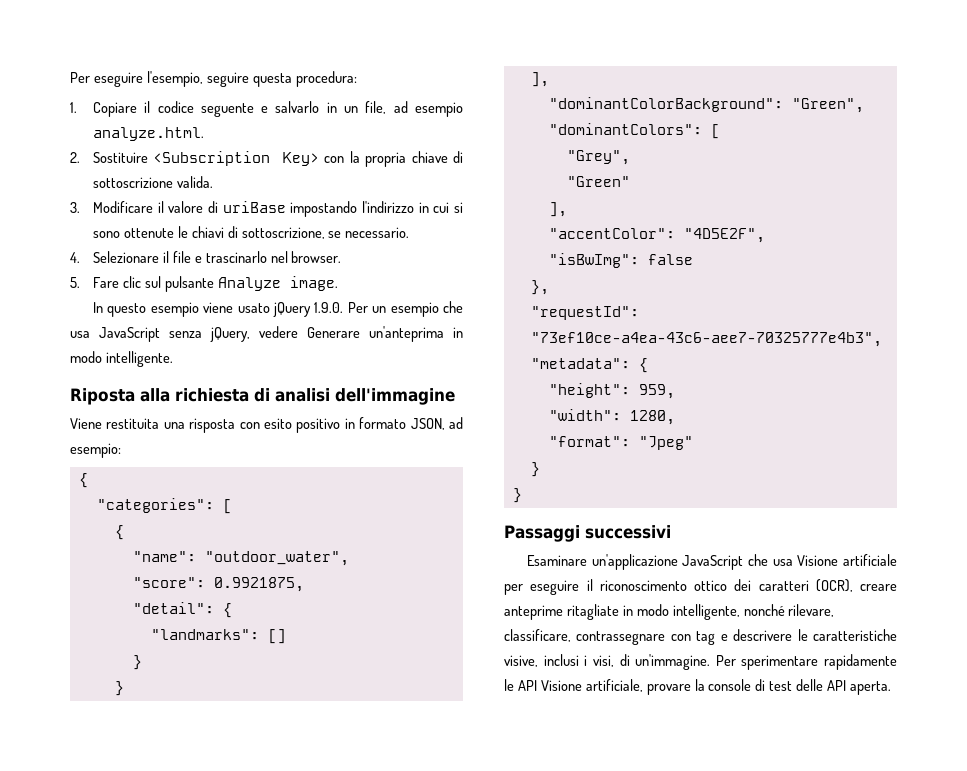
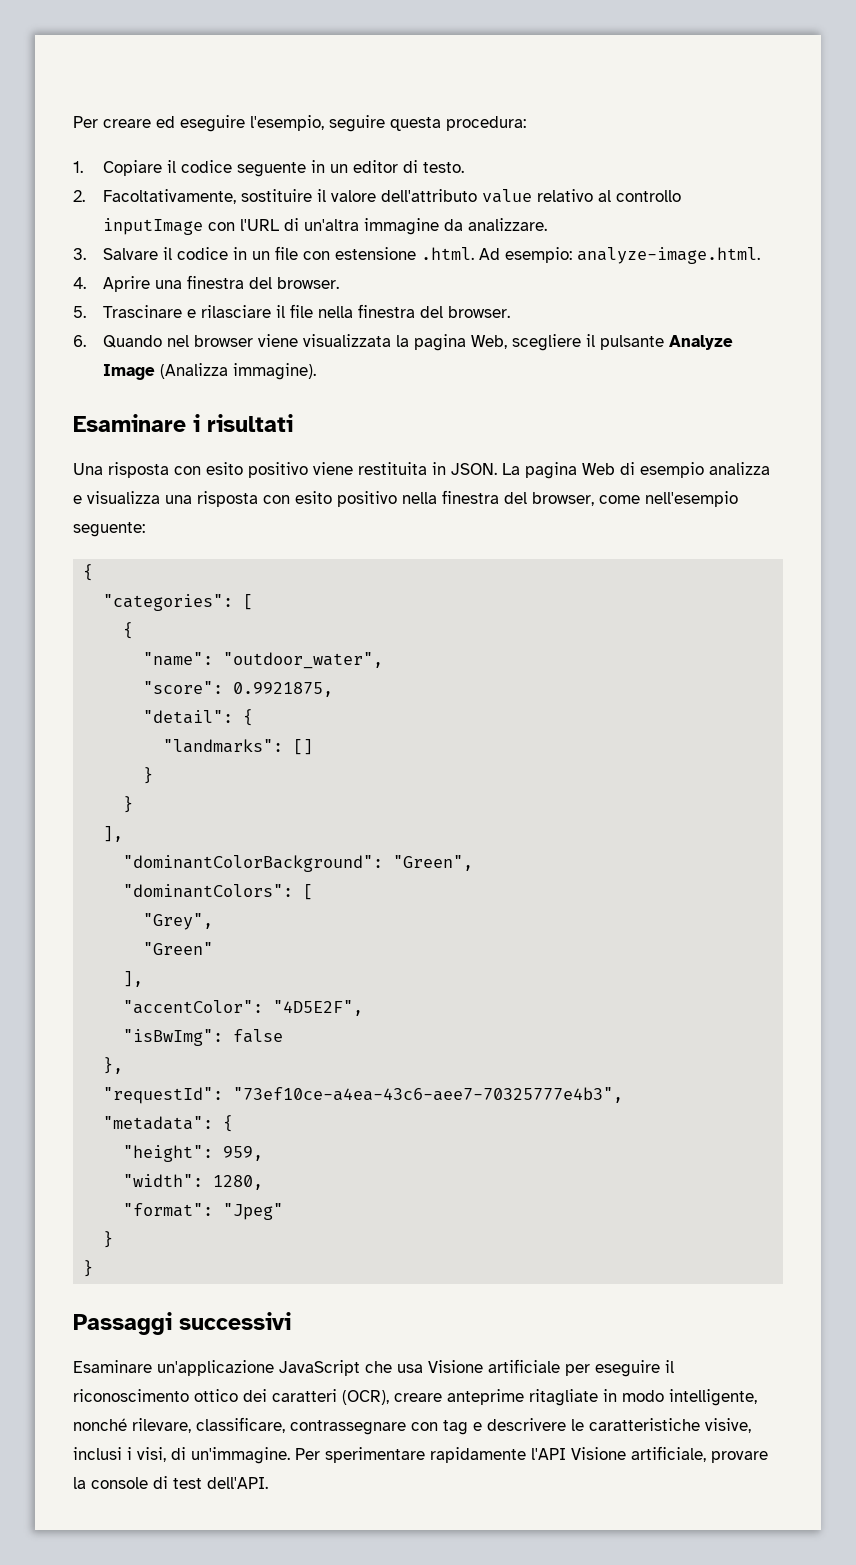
[70,72,90,83] Per -> [73,116,175,128] Per creare ed
[261,101,463,117] [92,127,204,141] [70,151,463,167] [92,176,213,188] [70,201,463,217] [92,226,410,239] [70,251,342,263] [70,276,338,292] [92,301,463,317] [70,326,463,342] [70,351,173,367] [70,388,455,405] [70,418,160,429] e salvarlo in un file, ad esempio analyze.html. // 2. Sostituire <Subscription Key> con la propria chiave di sottoscrizione valida. // 3. Modificare il valore di uriBase impostando l'indirizzo in cui si sono ottenute le chiavi di sottoscrizione, se necessario. // 4. Selezionare il file e trascinarlo nel browser. // 5. Fare clic sul pulsante Analyze image. // In questo esempio viene usato jQuery 1.9.0. Per un esempio che usa JavaScript senza jQuery, vedere Generare un'anteprima in modo intelligente. // Riposta alla richiesta di analisi dell'immagine // Viene restituita -> [310,160,464,173] [73,189,681,204] [102,218,547,235] [73,246,760,264] [73,275,339,292] [73,304,510,318] [73,334,733,351] [102,363,316,380] [73,414,293,432] [73,462,770,479] [73,491,160,504] in un editor di testo. // 2. Facoltativamente, sostituire il valore dell'attributo value relativo al controllo inputImage con l'URL di un'altra immagine da analizzare. // 3. Salvare il codice in un file con estensione .html. Ad esempio: analyze-image.html. // 4. Aprire una finestra del browser. // 5. Trascinare e rilasciare il file nella finestra del browser. // 6. Quando nel browser viene visualizzata la pagina Web, scegliere il pulsante Analyze Image (Analizza immagine). // Esaminare i risultati // Una risposta con esito positivo viene restituita in JSON. La pagina Web di esempio analizza e visualizza
[344,417,463,430] [70,443,121,458] in formato JSON, ad esempio: -> [402,490,738,507] [73,522,145,537] nella finestra del browser, come nell'esempio seguente:
[504,679,537,691] le API -> [531,1448,566,1460] l'API
[796,679,892,695] delle API aperta. -> [207,1477,268,1489] dell'API.

